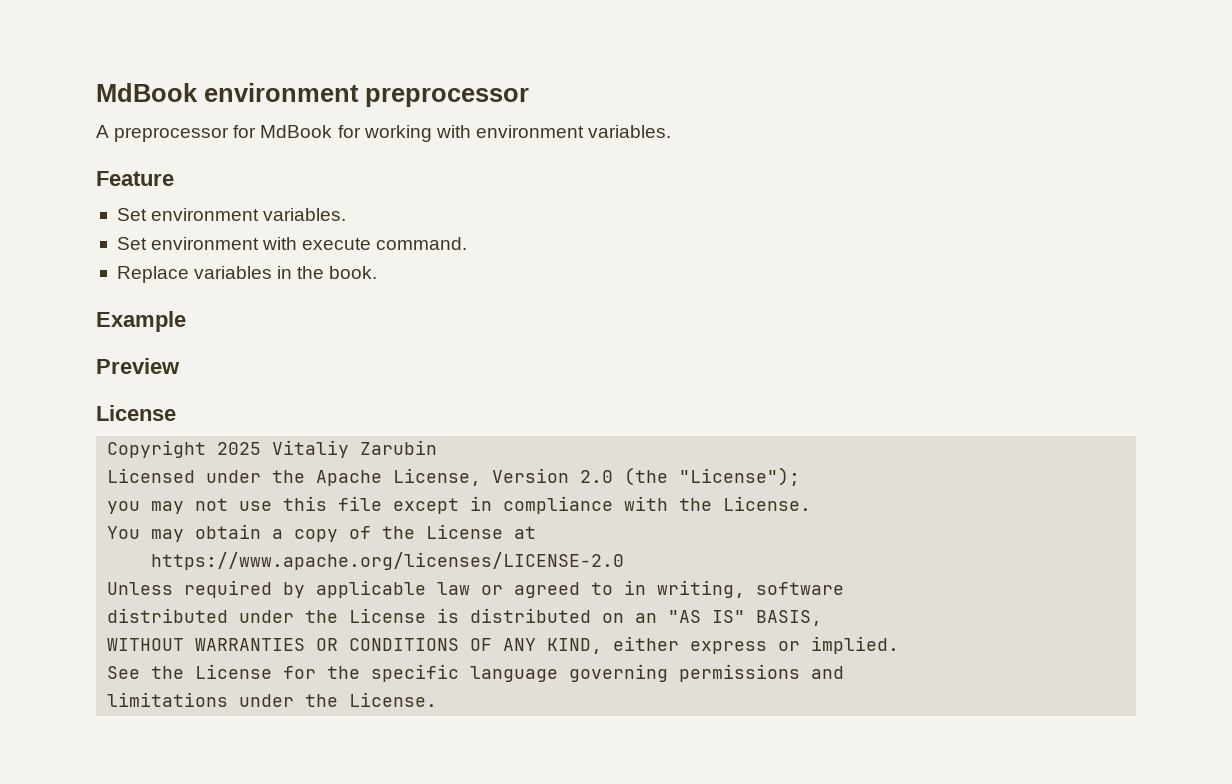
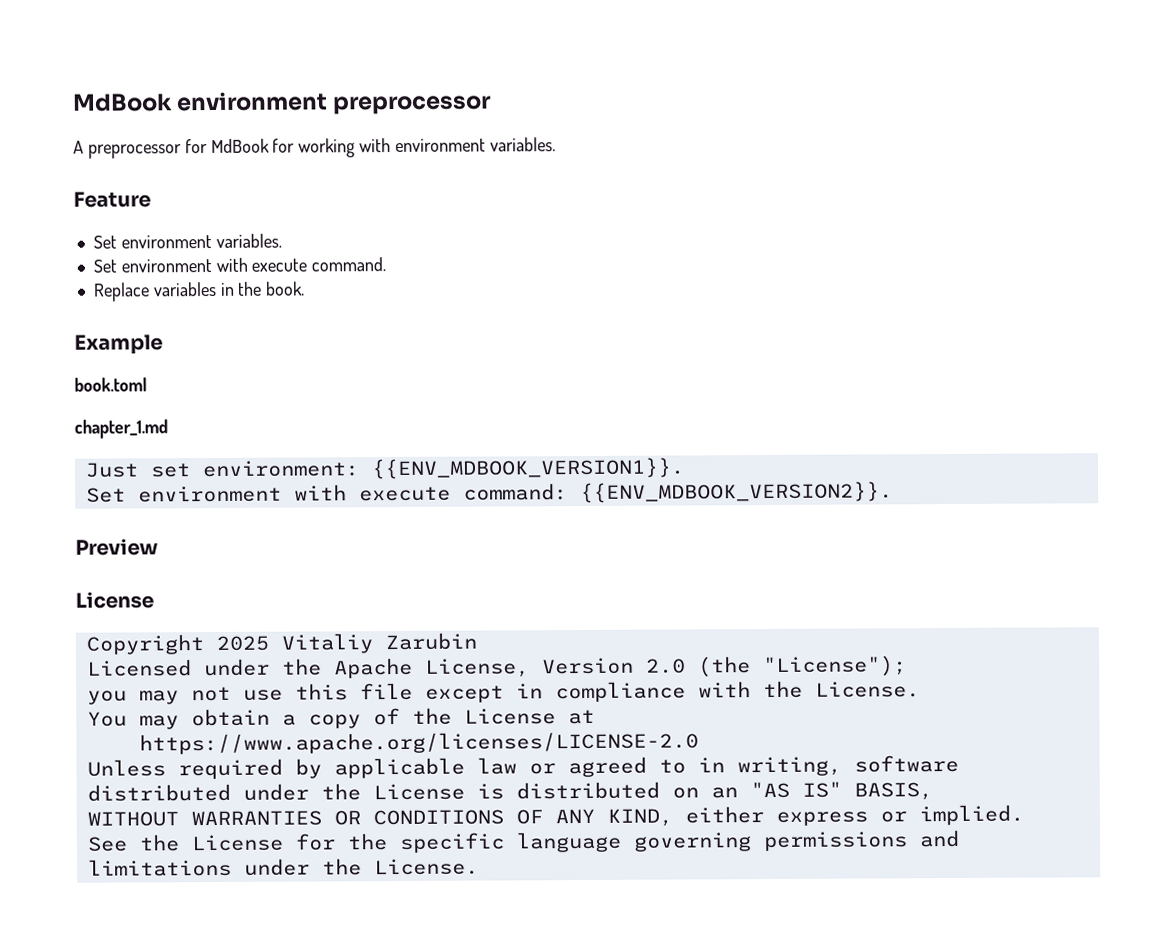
(186, 321) none -> [74,377,147,392] [74,419,168,439] [84,457,685,480] [85,481,893,504] // book.toml // chapter_1.md // Just set environment: {{ENV_MDBOOK_VERSION1}}. // Set environment with execute command: {{ENV_MDBOOK_VERSION2}}.

